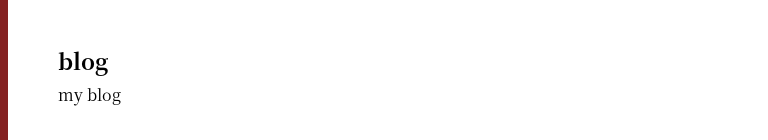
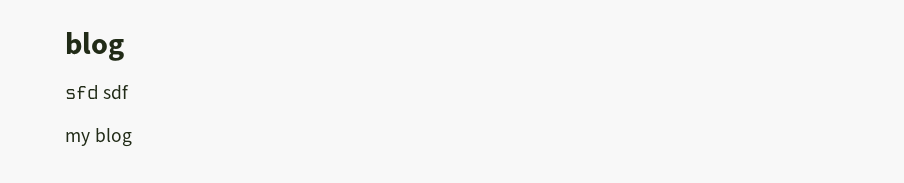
[58,51,108,76] blog -> [65,32,124,61] [65,85,130,100] blog // sfd sdf

